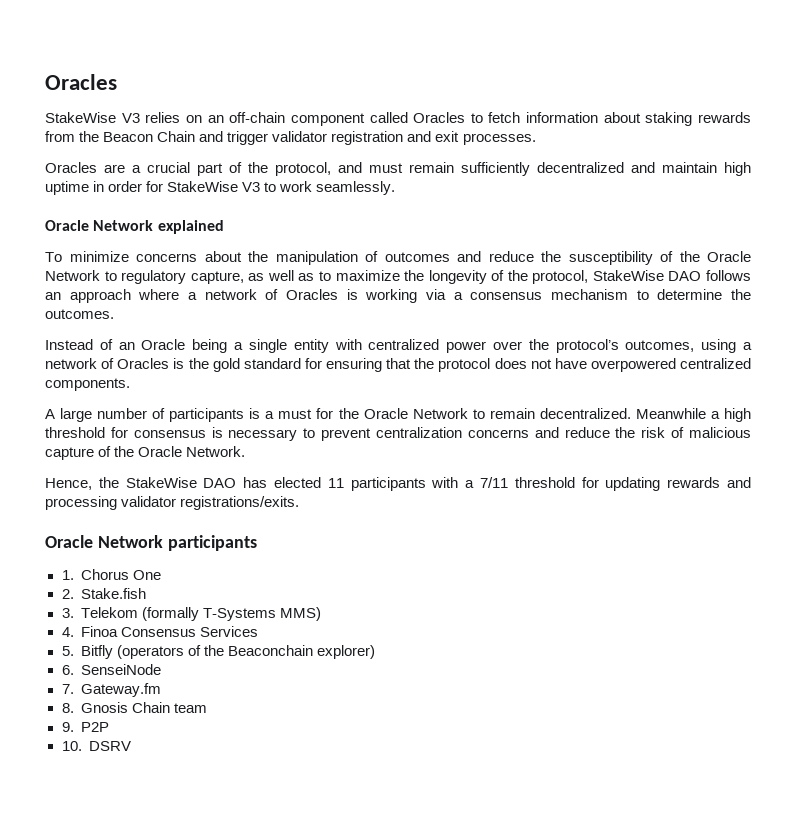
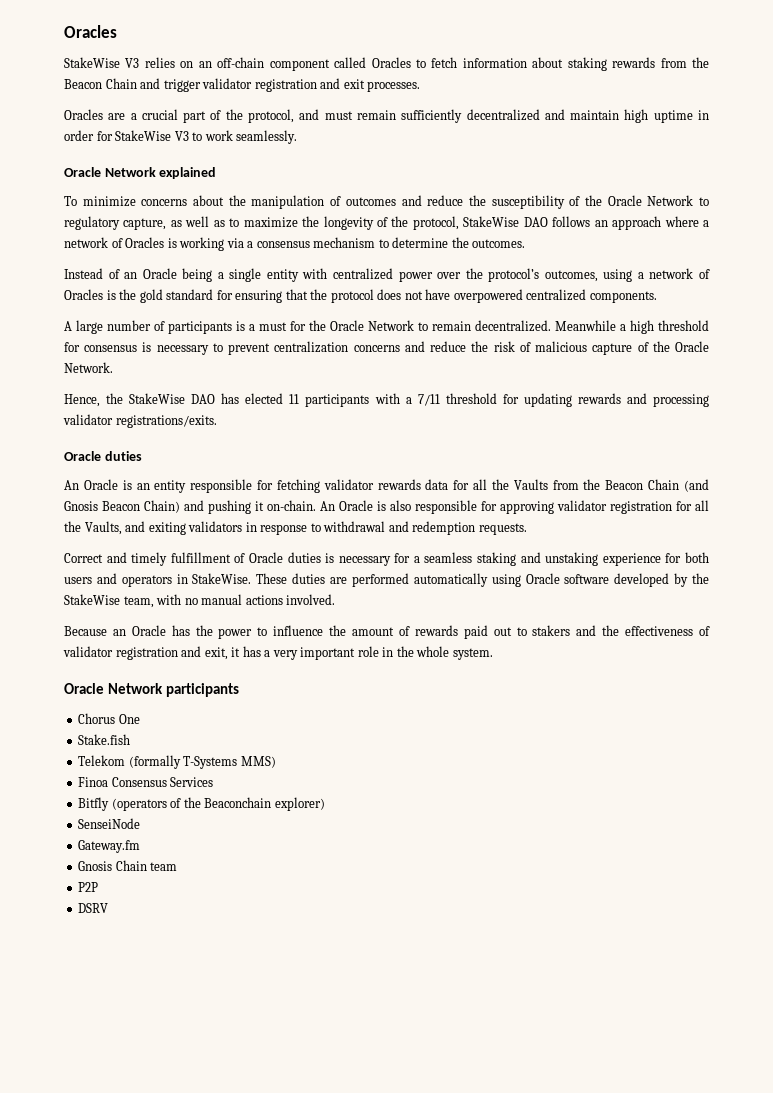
(300, 503) none -> [64,451,142,461] [64,479,710,493] [64,500,709,514] [64,521,527,535] [64,552,709,566] [64,573,710,587] [64,594,336,608] [64,625,710,639] [63,646,493,660] // Oracle duties // An Oracle is an entity responsible for fetching validator rewards data for all the Vaults from the Beacon Chain (and Gnosis Beacon Chain) and pushing it on-chain. An Oracle is also responsible for approving validator registration for all the Vaults, and exiting validators in response to withdrawal and redemption requests. // Correct and timely fulfillment of Oracle duties is necessary for a seamless staking and unstaking experience for both users and operators in StakeWise. These duties are performed automatically using Oracle software developed by the StakeWise team, with no manual actions involved. // Because an Oracle has the power to influence the amount of rewards paid out to stakers and the effectiveness of validator registration and exit, it has a very important role in the whole system.
[61,570,74,580] 1. -> (239, 690) none
[61,589,74,599] 2. -> (140, 719) none
[61,608,74,618] 3. -> (131, 739) none
[61,627,74,637] 4. -> (276, 762) none
[61,646,74,656] 5. -> (214, 782) none
[61,665,74,675] 6. -> (325, 804) none
[61,684,74,694] 7. -> (141, 823) none
[61,703,74,713] 8. -> (141, 846) none
[61,722,74,732] 9. -> (178, 866) none
[61,741,82,751] 10. -> (99, 887) none

